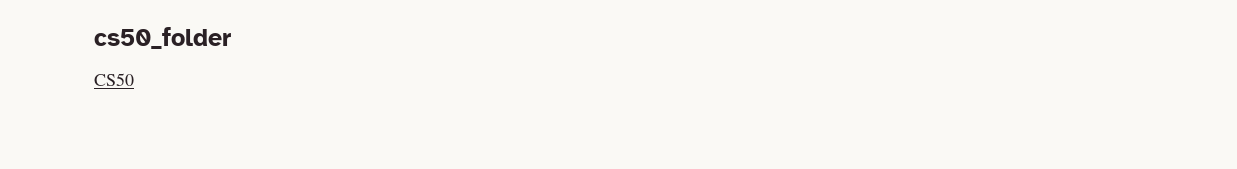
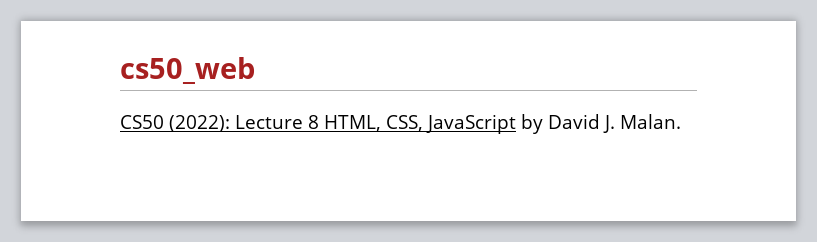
[94,27,231,49] cs50_folder -> [120,57,255,84] cs50_web
(134, 79) none -> [169,114,681,134] (2022): Lecture 8 HTML, CSS, JavaScript by David J. Malan.

